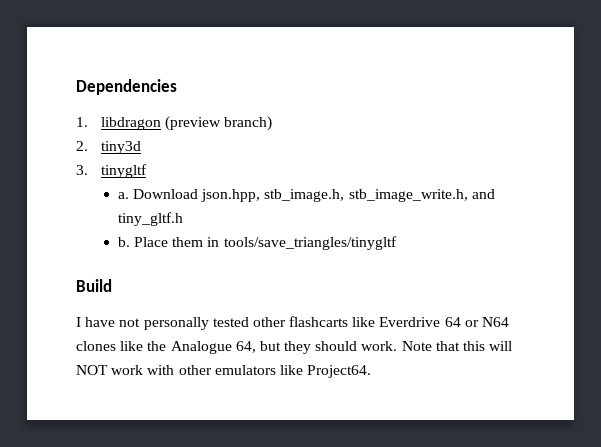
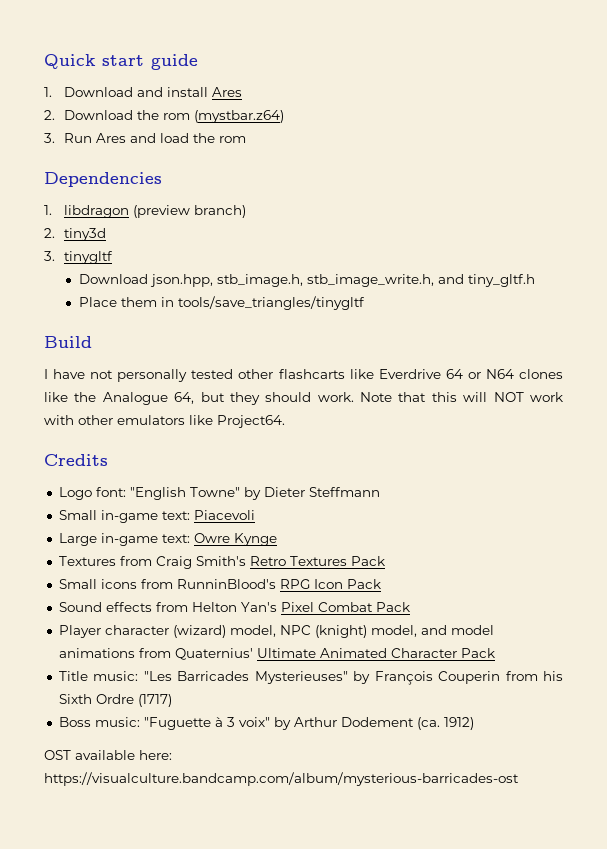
(76, 87) none -> [44,54,198,70] [44,87,242,97] [44,110,284,123] [44,133,246,143] Quick start guide // 1. Download and install Ares // 2. Download the rom (mystbar.z64) // 3. Run Ares and load the rom //
[117,192,129,199] a. -> (113, 257) none
[117,237,130,247] b. -> (535, 280) none
(372, 371) none -> [44,454,108,466] [58,487,380,500] [58,510,255,523] [58,533,277,546] [58,556,385,569] [58,579,381,589] [58,602,410,612] [58,625,494,638] [58,648,495,660] [58,671,563,685] [58,694,172,707] [58,717,474,730] [44,750,172,760] [44,772,519,786] // Credits // Logo font: "English Towne" by Dieter Steffmann // Small in-game text: Piacevoli // Large in-game text: Owre Kynge // Textures from Craig Smith's Retro Textures Pack // Small icons from RunninBlood's RPG Icon Pack // Sound effects from Helton Yan's Pixel Combat Pack // Player character (wizard) model, NPC (knight) model, and model animations from Quaternius' Ultimate Animated Character Pack // Title music: "Les Barricades Mysterieuses" by François Couperin from his Sixth Ordre (1717) // Boss music: "Fuguette à 3 voix" by Arthur Dodement (ca. 1912) // OST available here: https://visualculture.bandcamp.com/album/mysterious-barricades-ost

